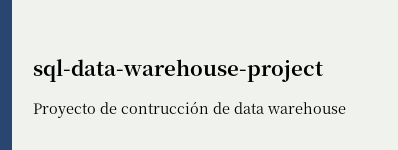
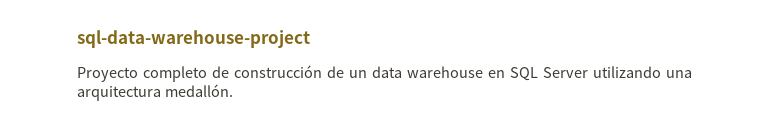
[100,101,346,114] de contrucción de data warehouse -> [143,65,692,82] [77,84,233,101] completo de construcción de un data warehouse en SQL Server utilizando una arquitectura medallón.

